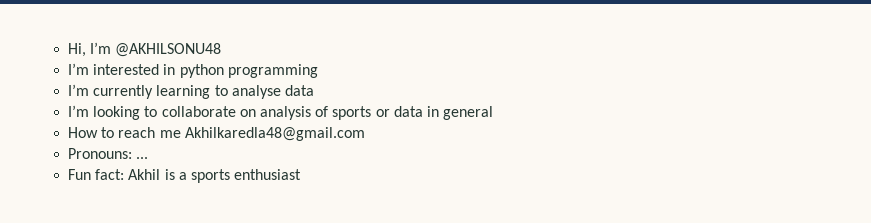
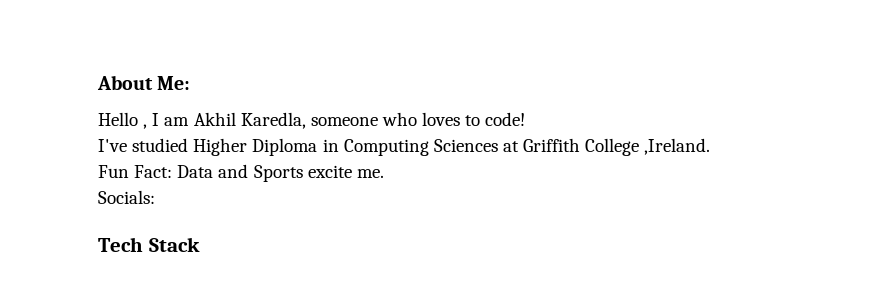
[68,42,222,57] [68,63,318,78] [68,84,314,99] [68,105,494,120] [68,127,365,141] [68,148,149,159] [68,169,302,183] Hi, I’m @AKHILSONU48 // I’m interested in python programming // I’m currently learning to analyse data // I’m looking to collaborate on analysis of sports or data in general // How to reach me Akhilkaredla48@gmail.com // Pronouns: ... // Fun fact: Akhil is a sports enthusiast -> [97,75,191,90] [98,112,526,129] [98,138,711,156] [98,164,384,182] [98,190,155,204] [98,237,200,252] About Me: // Hello , I am Akhil Karedla, someone who loves to code! // I've studied Higher Diploma in Computing Sciences at Griffith College ,Ireland. // Fun Fact: Data and Sports excite me. // Socials: // Tech Stack

